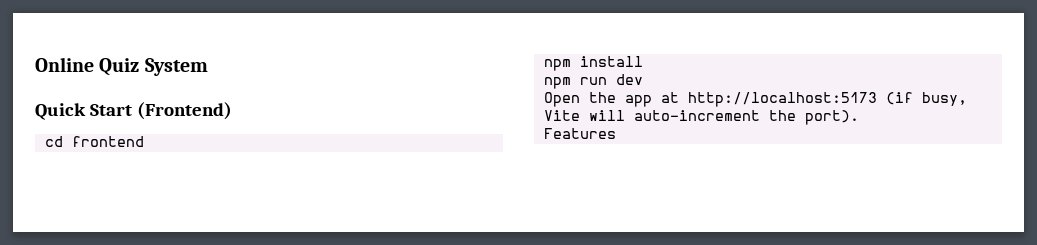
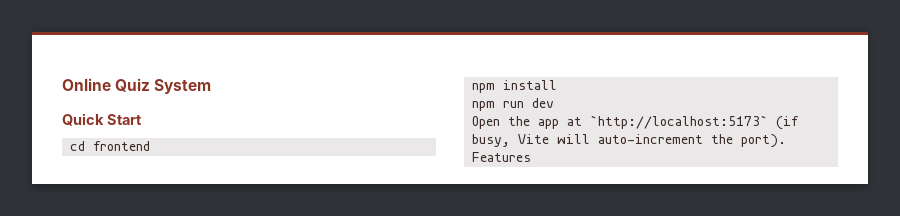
[136,102,232,120] (Frontend) -> (142, 119) none
[687,92,877,107] http://localhost:5173 -> [590,115,769,129] `http://localhost:5173`

